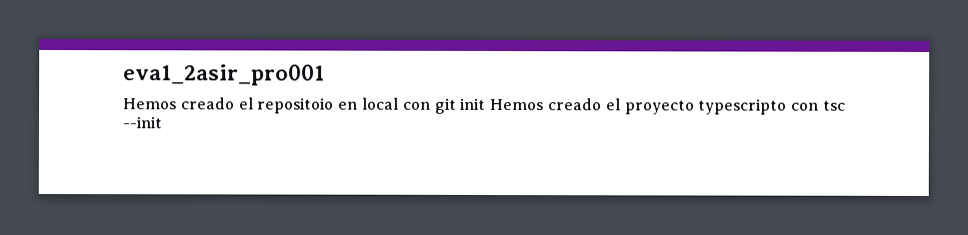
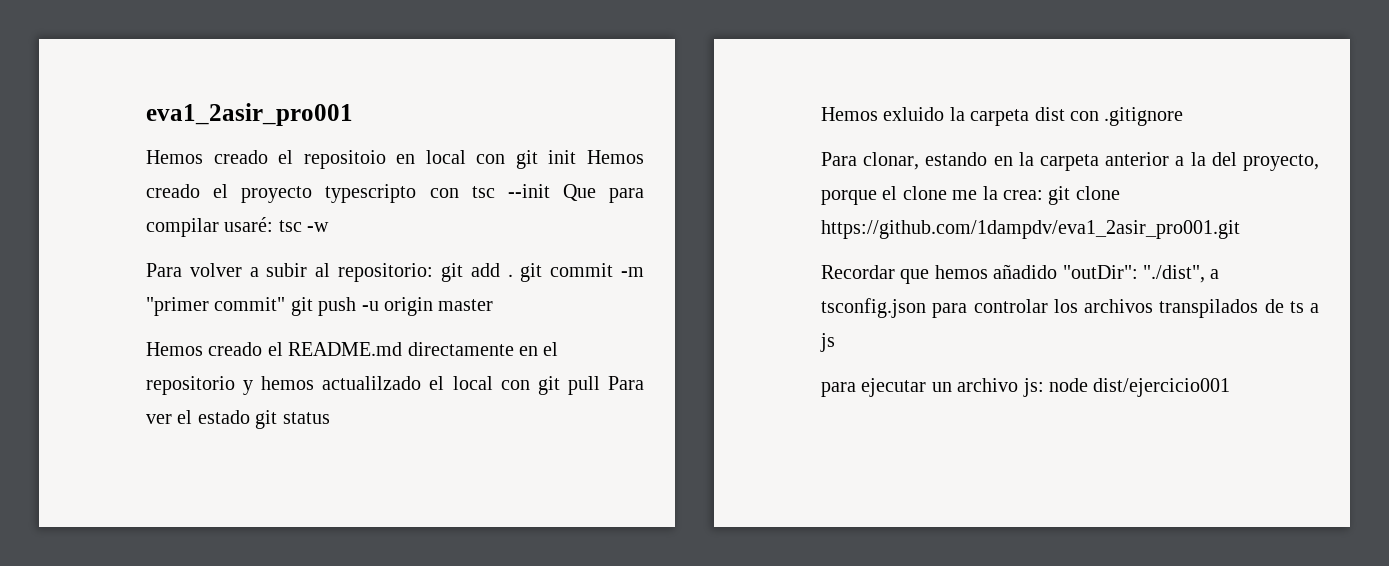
(163, 122) none -> [562,184,644,203] [146,217,330,237] [146,263,644,282] [146,297,494,316] [146,342,559,356] [146,376,644,395] [146,410,330,429] [821,107,1184,126] [821,152,1319,171] [821,186,1120,205] [821,220,1240,239] [821,264,1220,284] [821,298,1319,318] [820,333,835,352] [821,378,1231,397] Que para compilar usaré: tsc -w // Para volver a subir al repositorio: git add . git commit -m "primer commit" git push -u origin master // Hemos creado el README.md directamente en el repositorio y hemos actualilzado el local con git pull Para ver el estado git status // Hemos exluido la carpeta dist con .gitignore // Para clonar, estando en la carpeta anterior a la del proyecto, porque el clone me la crea: git clone https://github.com/1dampdv/eva1_2asir_pro001.git // Recordar que hemos añadido "outDir": "./dist", a tsconfig.json para controlar los archivos transpilados de ts a js // para ejecutar un archivo js: node dist/ejercicio001

